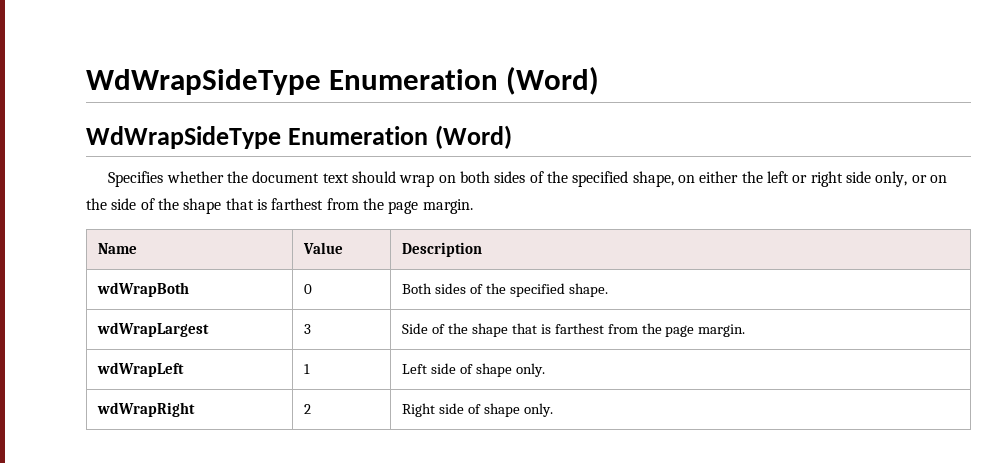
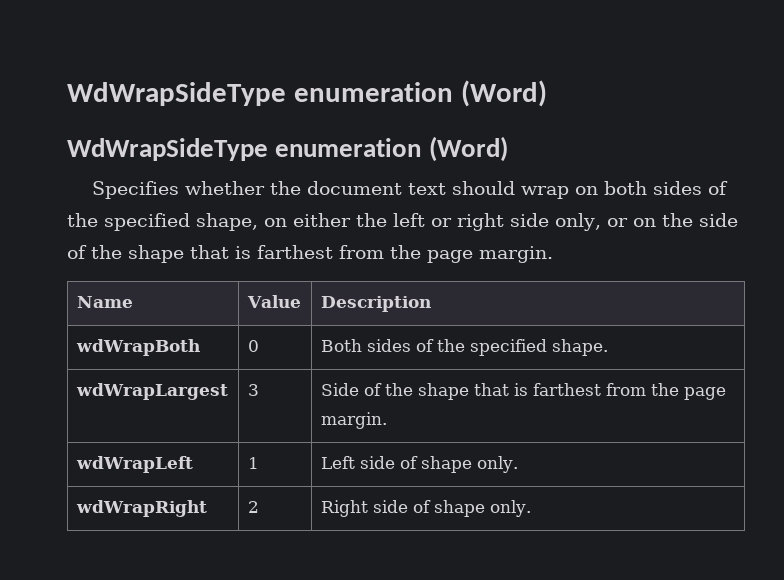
[86,69,499,95] WdWrapSideType Enumeration -> [67,82,453,106] WdWrapSideType enumeration
[288,126,429,145] Enumeration -> [275,138,422,157] enumeration

